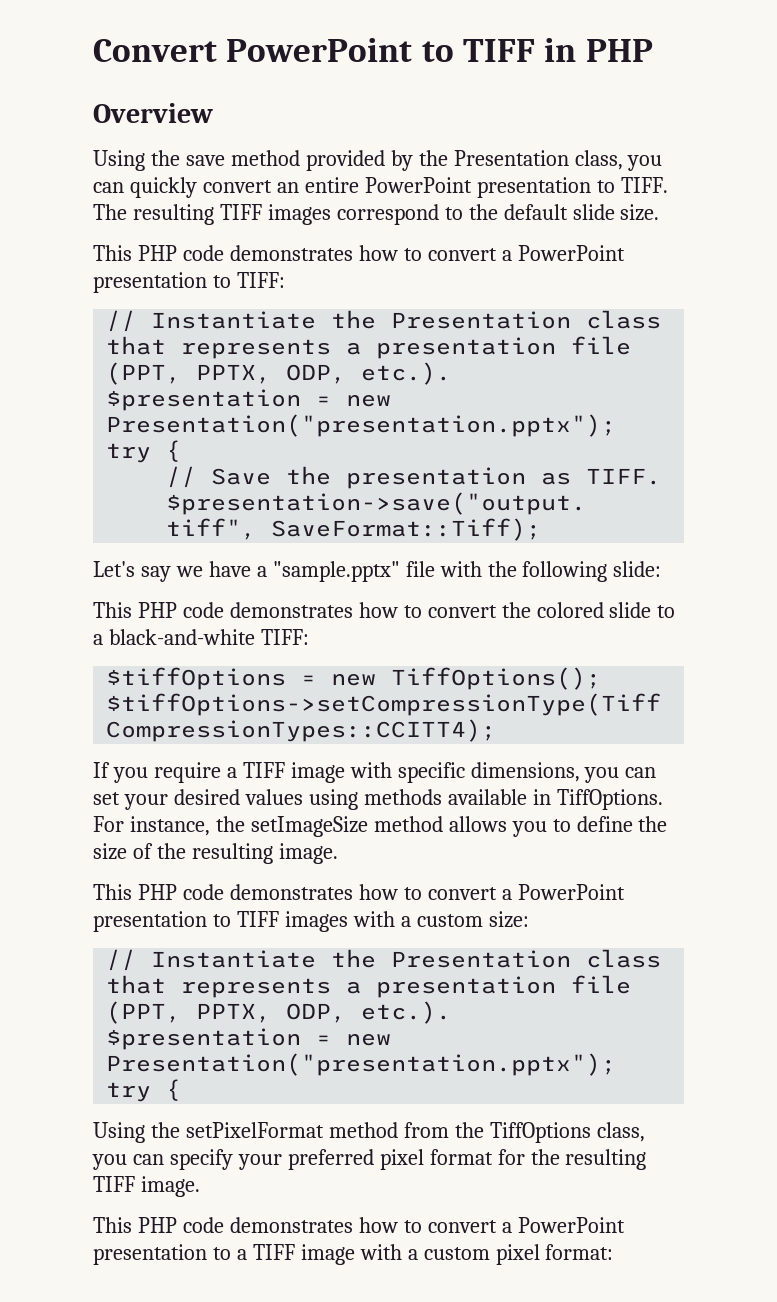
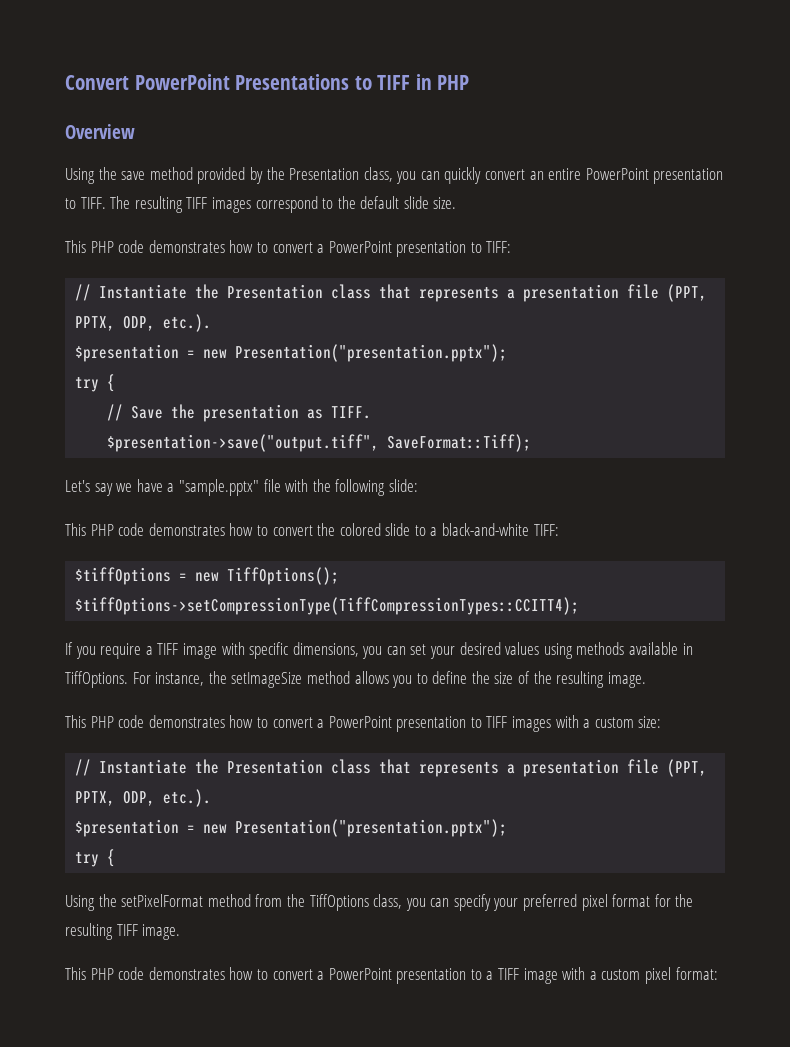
(413, 50) none -> [235,74,350,90] Presentations

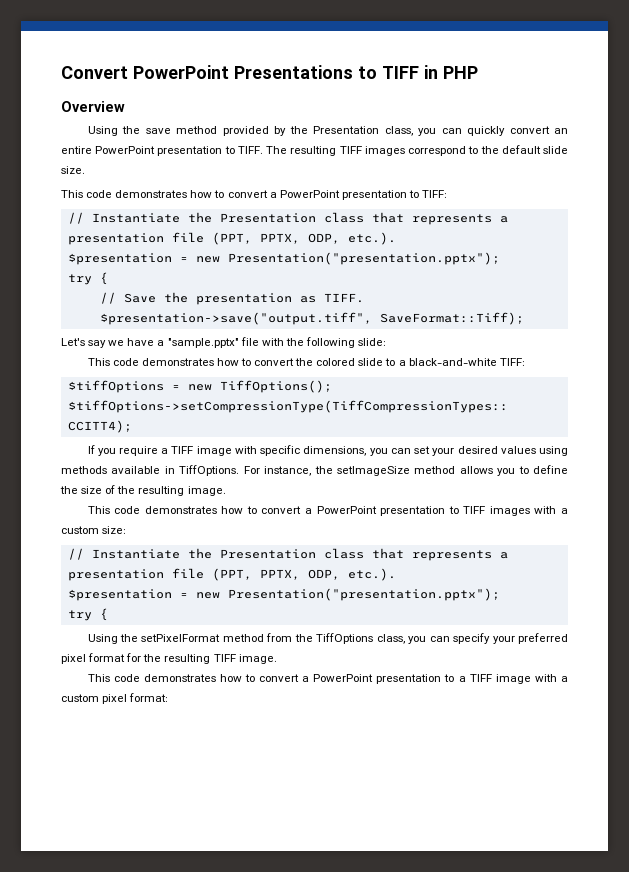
[90,241,114,253] PHP -> (83, 194) none
[90,524,114,536] PHP -> (110, 362) none
[90,716,114,728] PHP -> (110, 510) none
[90,968,114,980] PHP -> (110, 678) none

